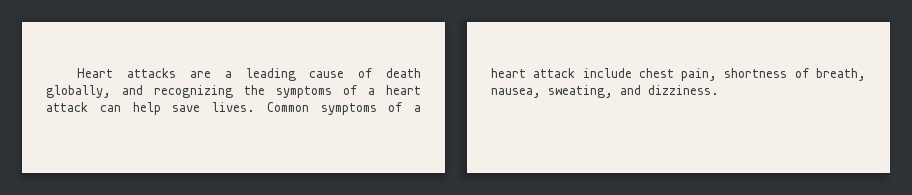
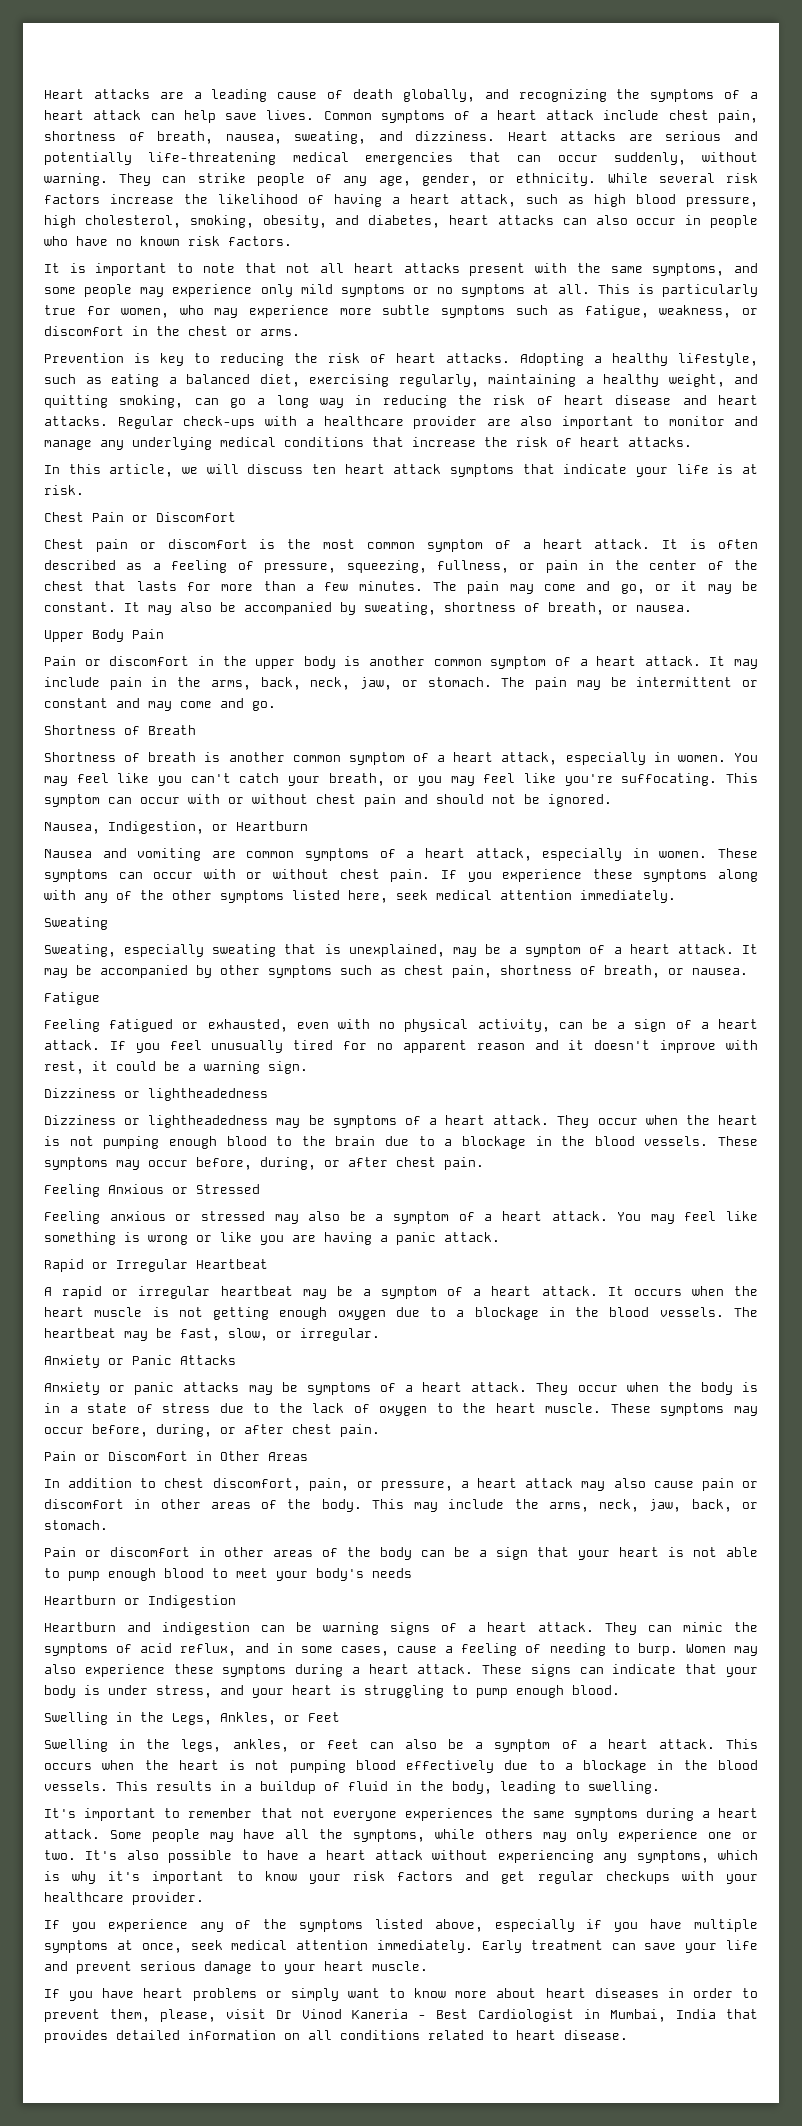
(719, 90) none -> [507,131,758,141] [44,152,758,165] [44,173,759,186] [44,194,758,207] [44,215,759,228] [44,236,292,246] [44,263,759,276] [44,284,758,297] [44,305,759,318] [44,326,300,336] [44,353,758,366] [44,374,758,387] [44,395,758,408] [44,416,758,429] [44,437,692,450] [44,464,758,477] [44,485,84,495] [44,512,236,522] [44,539,759,552] [44,560,759,573] [44,581,759,594] [44,602,692,615] [44,629,164,642] [44,656,758,669] [44,677,759,690] [44,698,276,711] [44,725,196,735] [44,752,758,765] [44,773,758,786] [44,794,612,807] [44,821,308,834] [44,848,759,861] [44,869,759,882] [44,890,676,903] [44,917,108,930] [44,944,758,957] [44,965,748,978] [44,992,100,1005] [44,1019,759,1032] [44,1040,758,1053] [44,1061,308,1074] [44,1088,268,1101] [44,1115,758,1128] [44,1136,758,1149] [44,1157,484,1170] [44,1184,260,1197] [44,1211,758,1224] [44,1232,500,1245] [44,1259,268,1272] [44,1286,758,1299] [44,1307,758,1320] [44,1328,380,1341] [44,1355,236,1368] [44,1382,758,1395] [44,1403,758,1416] [44,1424,380,1437] [44,1451,308,1461] [44,1478,758,1491] [44,1499,758,1512] [44,1520,108,1530] [44,1547,758,1560] [44,1568,412,1581] [44,1595,236,1608] [44,1622,758,1635] [44,1643,758,1656] [44,1664,758,1677] [44,1685,620,1698] [44,1712,340,1725] [44,1739,758,1752] [44,1760,758,1773] [44,1781,660,1794] [44,1808,758,1821] [44,1829,758,1842] [44,1850,758,1863] [44,1871,758,1884] [44,1892,204,1905] [44,1919,758,1932] [44,1940,759,1953] [44,1961,428,1974] [44,1988,758,2001] [44,2009,758,2022] [44,2030,628,2043] Heart attacks are serious and potentially life-threatening medical emergencies that can occur suddenly, without warning. They can strike people of any age, gender, or ethnicity. While several risk factors increase the likelihood of having a heart attack, such as high blood pressure, high cholesterol, smoking, obesity, and diabetes, heart attacks can also occur in people who have no known risk factors. // It is important to note that not all heart attacks present with the same symptoms, and some people may experience only mild symptoms or no symptoms at all. This is particularly true for women, who may experience more subtle symptoms such as fatigue, weakness, or discomfort in the chest or arms. // Prevention is key to reducing the risk of heart attacks. Adopting a healthy lifestyle, such as eating a balanced diet, exercising regularly, maintaining a healthy weight, and quitting smoking, can go a long way in reducing the risk of heart disease and heart attacks. Regular check-ups with a healthcare provider are also important to monitor and manage any underlying medical conditions that increase the risk of heart attacks. // In this article, we will discuss ten heart attack symptoms that indicate your life is at risk. // Chest Pain or Discomfort // Chest pain or discomfort is the most common symptom of a heart attack. It is often described as a feeling of pressure, squeezing, fullness, or pain in the center of the chest that lasts for more than a few minutes. The pain may come and go, or it may be constant. It may also be accompanied by sweating, shortness of breath, or nausea. // Upper Body Pain // Pain or discomfort in the upper body is another common symptom of a heart attack. It may include pain in the arms, back, neck, jaw, or stomach. The pain may be intermittent or constant and may come and go. // Shortness of Breath // Shortness of breath is another common symptom of a heart attack, especially in women. You may feel like you can't catch your breath, or you may feel like you're suffocating. This symptom can occur with or without chest pain and should not be ignored. // Nausea, Indigestion, or Heartburn // Nausea and vomiting are common symptoms of a heart attack, especially in women. These symptoms can occur with or without chest pain. If you experience these symptoms along with any of the other symptoms listed here, seek medical attention immediately. // Sweating // Sweating, especially sweating that is unexplained, may be a symptom of a heart attack. It may be accompanied by other symptoms such as chest pain, shortness of breath, or nausea. // Fatigue // Feeling fatigued or exhausted, even with no physical activity, can be a sign of a heart attack. If you feel unusually tired for no apparent reason and it doesn't improve with rest, it could be a warning sign. // Dizziness or lightheadedness // Dizziness or lightheadedness may be symptoms of a heart attack. They occur when the heart is not pumping enough blood to the brain due to a blockage in the blood vessels. These symptoms may occur before, during, or after chest pain. // Feeling Anxious or Stressed // Feeling anxious or stressed may also be a symptom of a heart attack. You may feel like something is wrong or like you are having a panic attack. // Rapid or Irregular Heartbeat // A rapid or irregular heartbeat may be a symptom of a heart attack. It occurs when the heart muscle is not getting enough oxygen due to a blockage in the blood vessels. The heartbeat may be fast, slow, or irregular. // Anxiety or Panic Attacks // Anxiety or panic attacks may be symptoms of a heart attack. They occur when the body is in a state of stress due to the lack of oxygen to the heart muscle. These symptoms may occur before, during, or after chest pain. // Pain or Discomfort in Other Areas // In addition to chest discomfort, pain, or pressure, a heart attack may also cause pain or discomfort in other areas of the body. This may include the arms, neck, jaw, back, or stomach. // Pain or discomfort in other areas of the body can be a sign that your heart is not able to pump enough blood to meet your body's needs // Heartburn or Indigestion // Heartburn and indigestion can be warning signs of a heart attack. They can mimic the symptoms of acid reflux, and in some cases, cause a feeling of needing to burp. Women may also experience these symptoms during a heart attack. These signs can indicate that your body is under stress, and your heart is struggling to pump enough blood. // Swelling in the Legs, Ankles, or Feet // Swelling in the legs, ankles, or feet can also be a symptom of a heart attack. This occurs when the heart is not pumping blood effectively due to a blockage in the blood vessels. This results in a buildup of fluid in the body, leading to swelling. // It's important to remember that not everyone experiences the same symptoms during a heart attack. Some people may have all the symptoms, while others may only experience one or two. It's also possible to have a heart attack without experiencing any symptoms, which is why it's important to know your risk factors and get regular checkups with your healthcare provider. // If you experience any of the symptoms listed above, especially if you have multiple symptoms at once, seek medical attention immediately. Early treatment can save your life and prevent serious damage to your heart muscle. // If you have heart problems or simply want to know more about heart diseases in order to prevent them, please, visit Dr Vinod Kaneria - Best Cardiologist in Mumbai, India that provides detailed information on all conditions related to heart disease.

